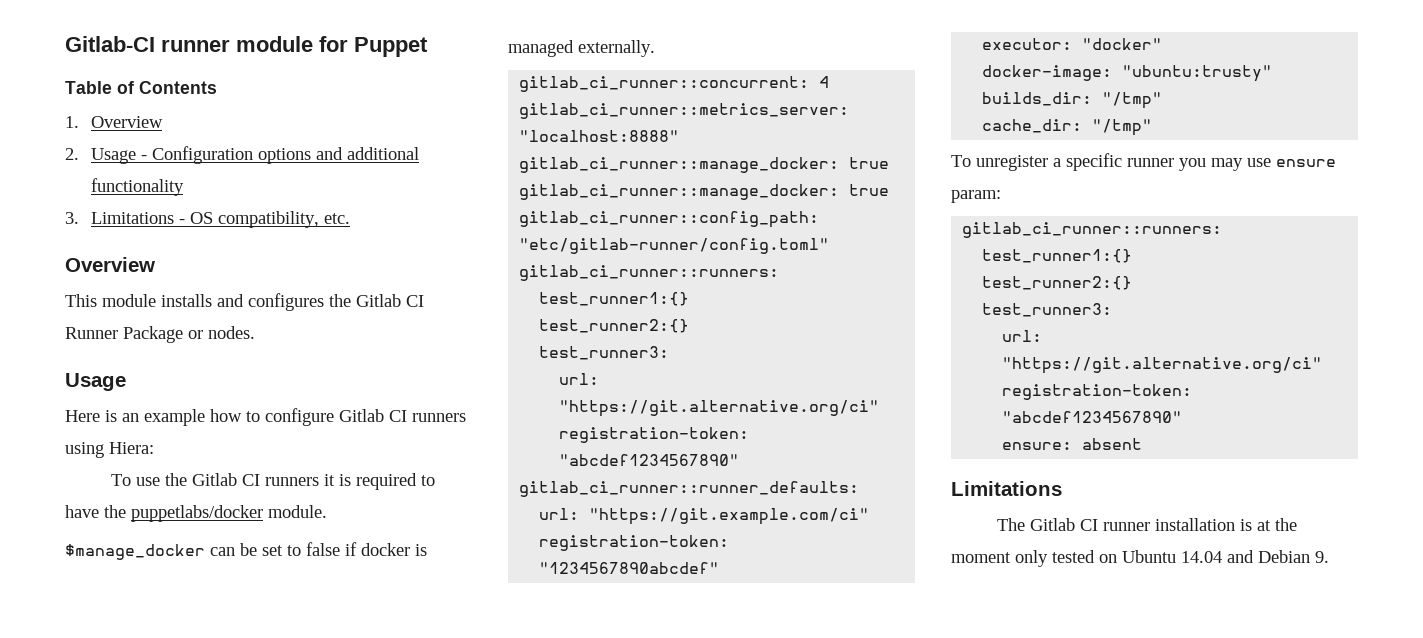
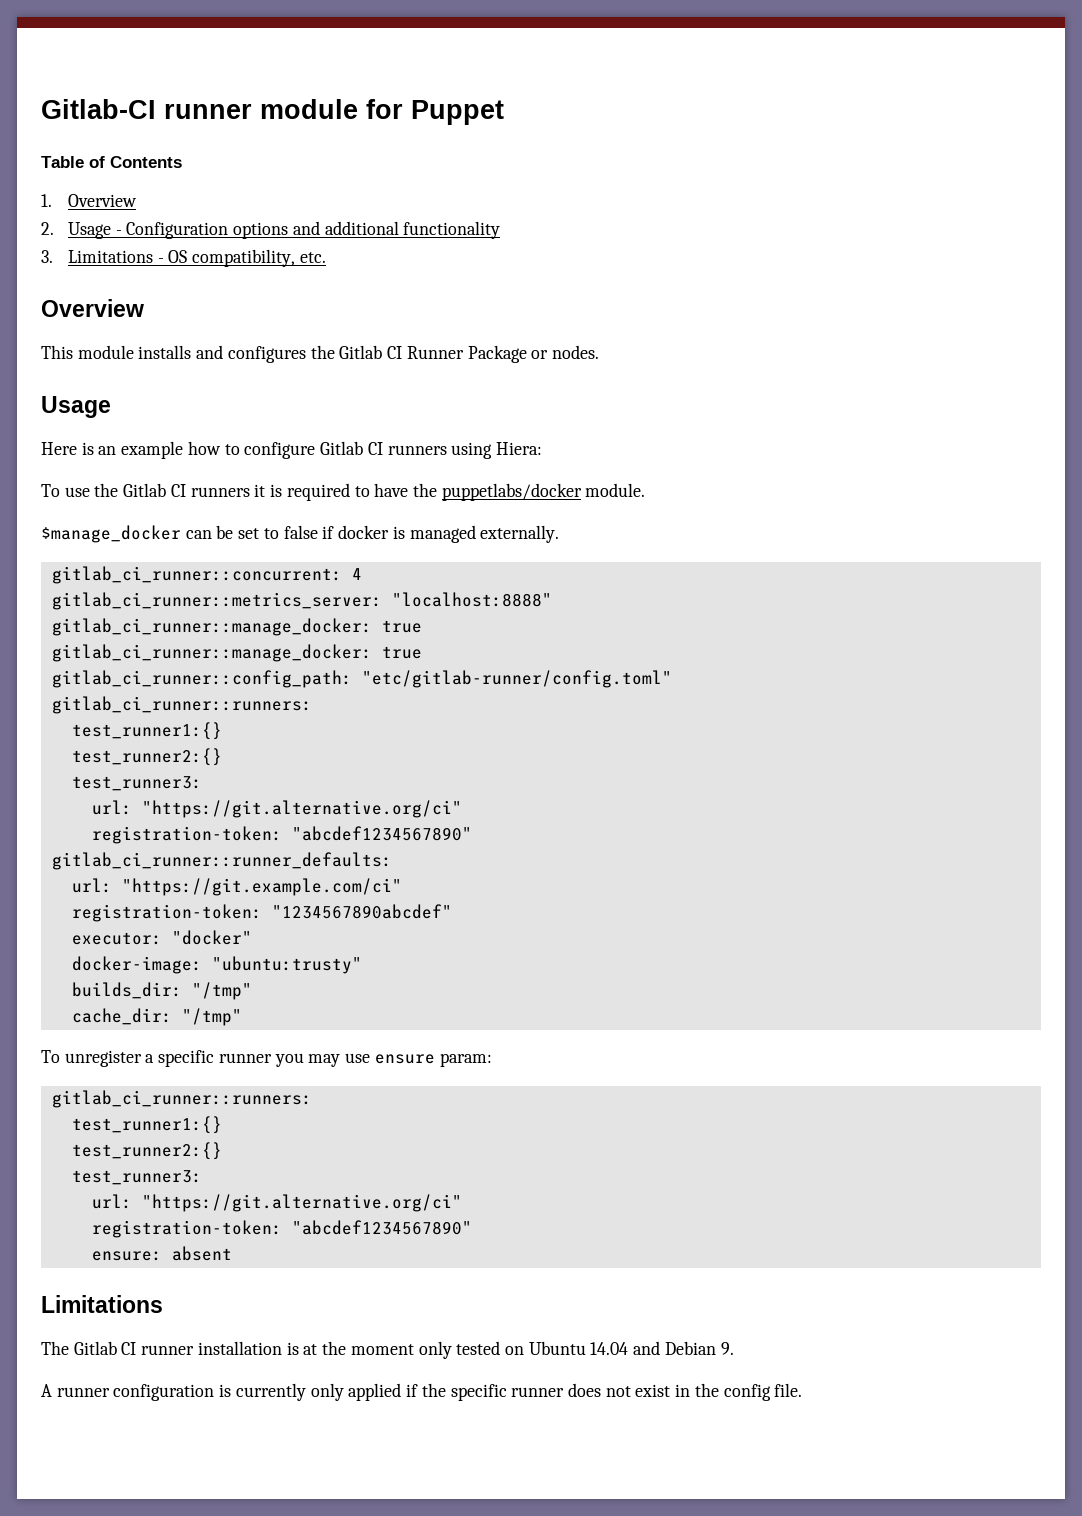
(1329, 557) none -> [41,1383,803,1401] // A runner configuration is currently only applied if the specific runner does not exist in the config file.

